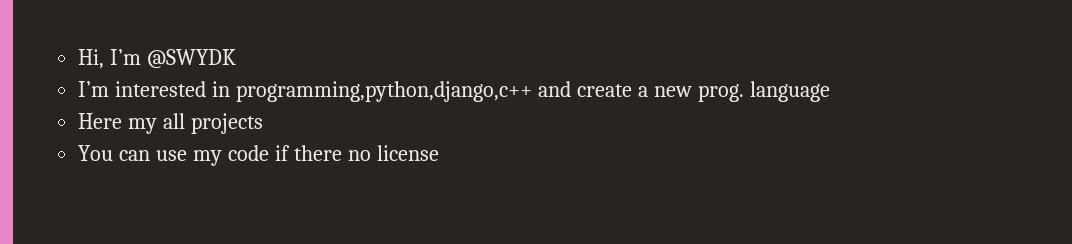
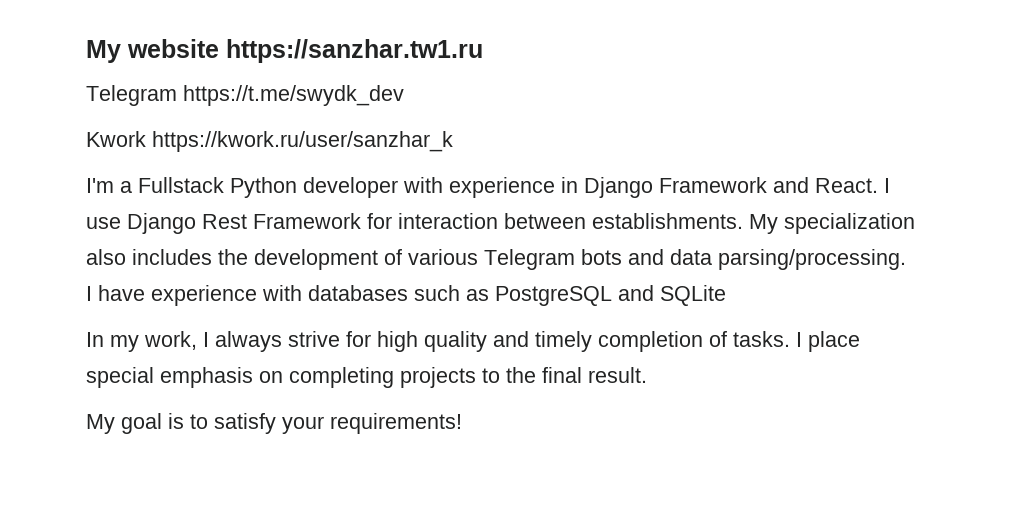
[78,49,237,69] [78,81,830,102] [78,113,264,134] [78,145,439,166] Hi, I’m @SWYDK // I’m interested in programming,python,django,c++ and create a new prog. language // Here my all projects // You can use my code if there no license -> [86,39,483,63] [86,85,404,106] [86,131,453,152] [86,177,890,198] [86,213,915,234] [86,249,906,270] [86,285,726,306] [86,331,860,352] [86,367,647,388] [86,413,462,434] My website https://sanzhar.tw1.ru // Telegram https://t.me/swydk_dev // Kwork https://kwork.ru/user/sanzhar_k // I'm a Fullstack Python developer with experience in Django Framework and React. I use Django Rest Framework for interaction between establishments. My specialization also includes the development of various Telegram bots and data parsing/processing. I have experience with databases such as PostgreSQL and SQLite // In my work, I always strive for high quality and timely completion of tasks. I place special emphasis on completing projects to the final result. // My goal is to satisfy your requirements!

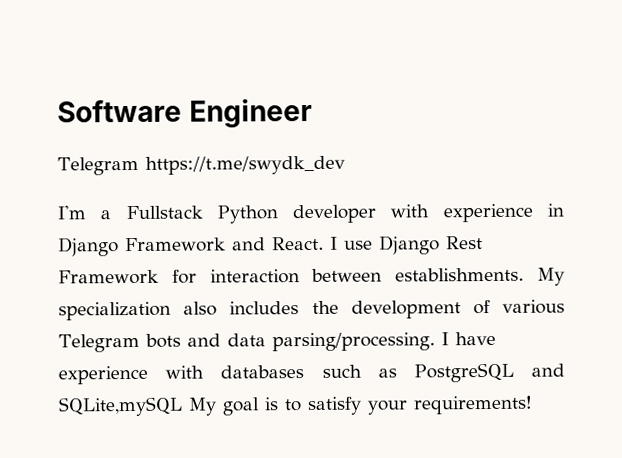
[86,39,483,63] My website https://sanzhar.tw1.ru -> [57,97,312,128] Software Engineer
[86,131,453,152] // Kwork https://kwork.ru/user/sanzhar_k -> (345, 165) none
[660,285,726,306] [86,331,860,352] [86,367,647,388] SQLite // In my work, I always strive for high quality and timely completion of tasks. I place special emphasis on completing projects to the final result. // -> [58,396,183,417] SQLite,mySQL

